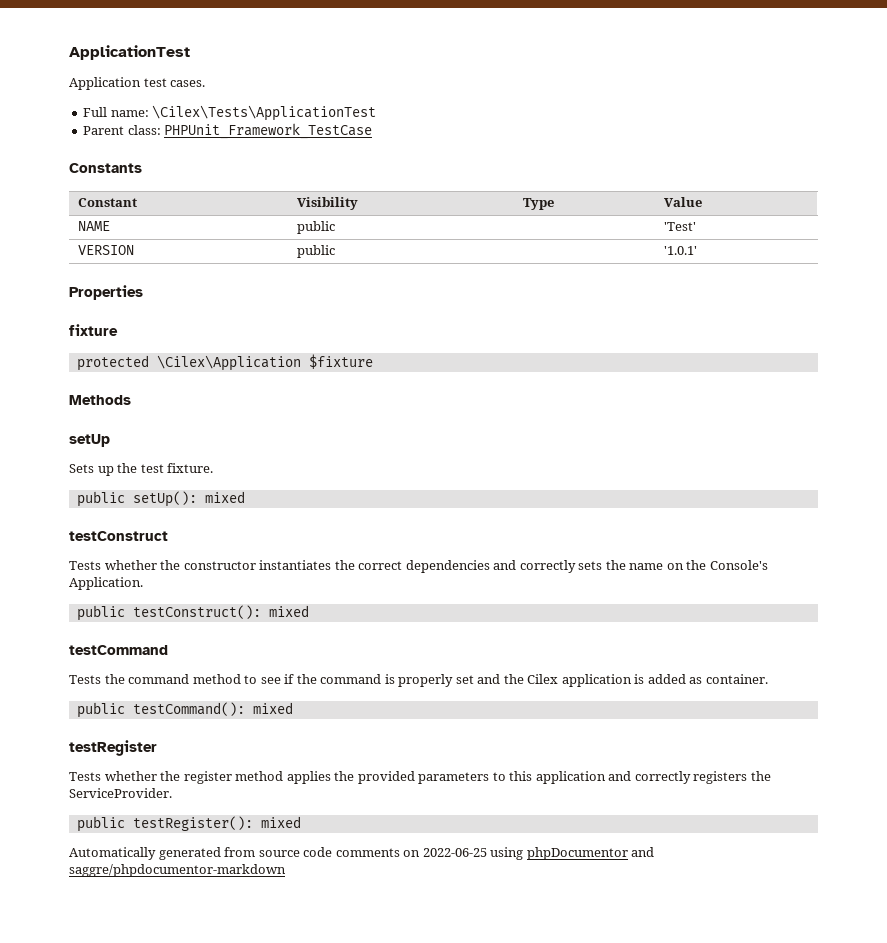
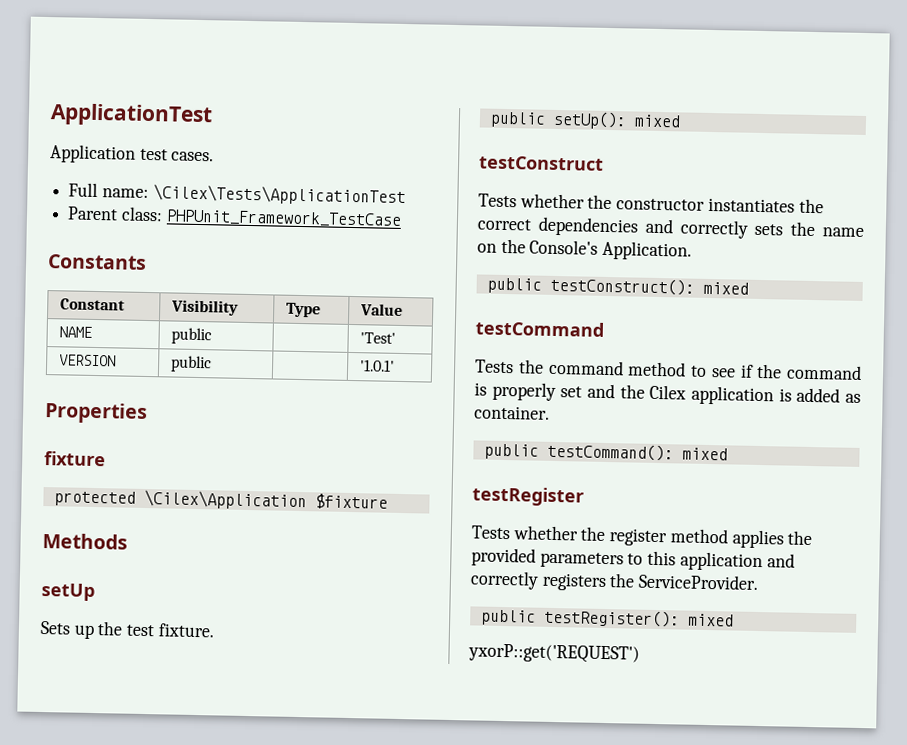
[69,847,655,860] [69,864,286,877] Automatically generated from source code comments on 2022-06-25 using phpDocumentor and saggre/phpdocumentor-markdown -> [468,643,640,664] yxorP::get('REQUEST')

